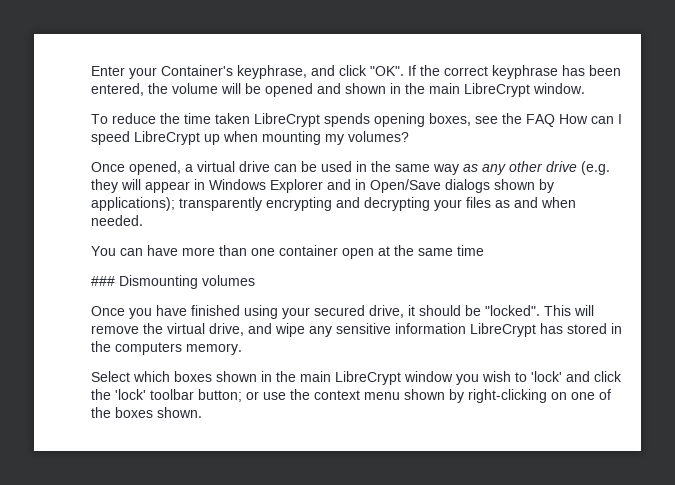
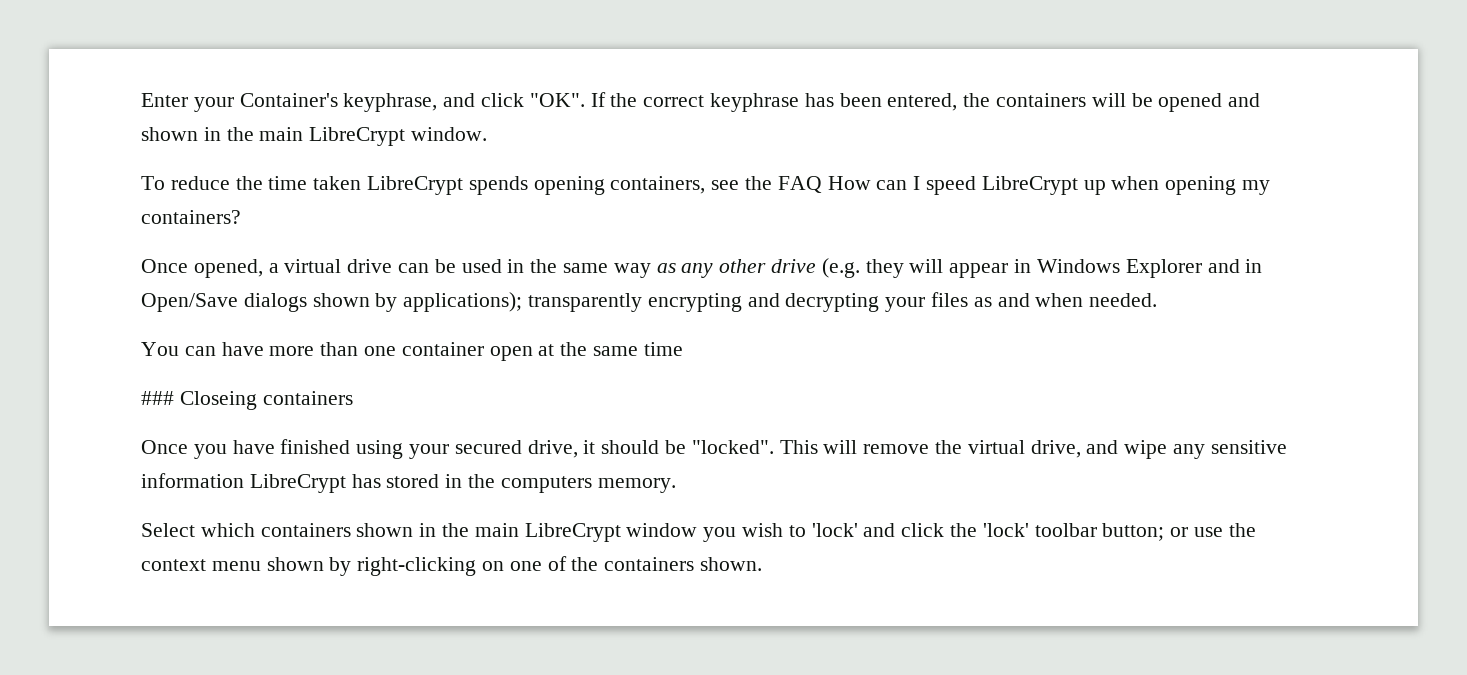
[172,83,218,94] volume -> [996,93,1087,107] containers
[429,113,471,126] boxes, -> [610,176,706,194] containers,
[262,131,409,145] mounting my volumes? -> [1165,176,1271,195] [141,210,241,224] opening my containers?
[119,275,255,289] Dismounting volumes -> [179,391,353,410] Closeing containers
[174,371,212,382] boxes -> [260,523,351,537] containers
[115,407,153,418] boxes -> [604,557,695,571] containers

